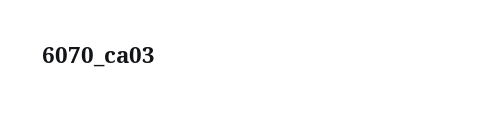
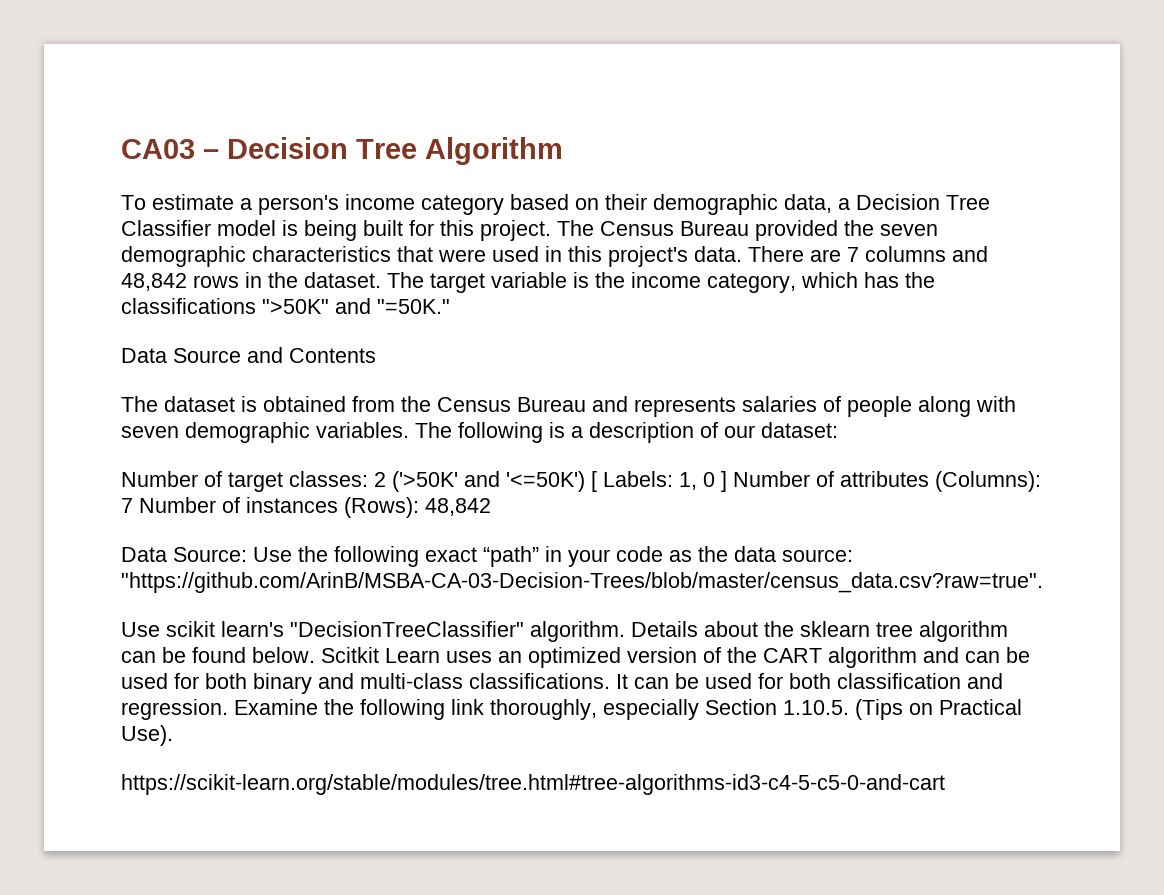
[42,47,155,67] 6070_ca03 -> [121,137,563,165] [121,194,990,215] [121,220,938,241] [121,246,988,267] [121,272,935,293] [121,298,450,314] [121,347,376,363] [121,396,1016,417] [121,422,838,443] [121,471,1041,492] [121,497,491,518] [121,546,853,567] [121,572,1043,593] [121,621,1008,642] [121,647,1030,668] [121,673,1003,694] [121,699,1022,720] [121,725,173,746] [121,774,945,795] CA03 – Decision Tree Algorithm // To estimate a person's income category based on their demographic data, a Decision Tree Classifier model is being built for this project. The Census Bureau provided the seven demographic characteristics that were used in this project's data. There are 7 columns and 48,842 rows in the dataset. The target variable is the income category, which has the classifications ">50K" and "=50K." // Data Source and Contents // The dataset is obtained from the Census Bureau and represents salaries of people along with seven demographic variables. The following is a description of our dataset: // Number of target classes: 2 ('>50K' and '<=50K') [ Labels: 1, 0 ] Number of attributes (Columns): 7 Number of instances (Rows): 48,842 // Data Source: Use the following exact “path” in your code as the data source: "https://github.com/ArinB/MSBA-CA-03-Decision-Trees/blob/master/census_data.csv?raw=true". // Use scikit learn's "DecisionTreeClassifier" algorithm. Details about the sklearn tree algorithm can be found below. Scitkit Learn uses an optimized version of the CART algorithm and can be used for both binary and multi-class classifications. It can be used for both classification and regression. Examine the following link thoroughly, especially Section 1.10.5. (Tips on Practical Use). // https://scikit-learn.org/stable/modules/tree.html#tree-algorithms-id3-c4-5-c5-0-and-cart

